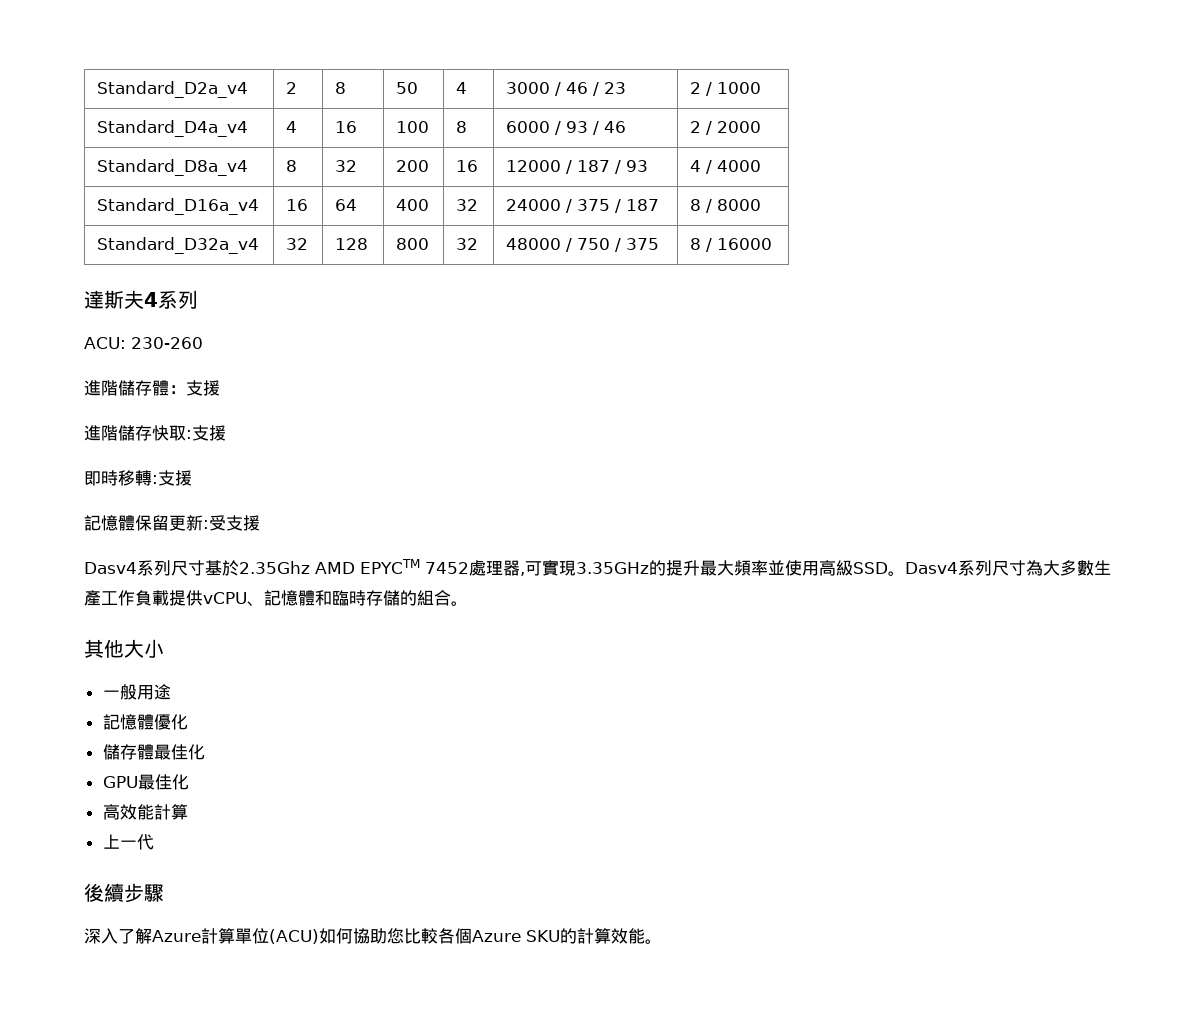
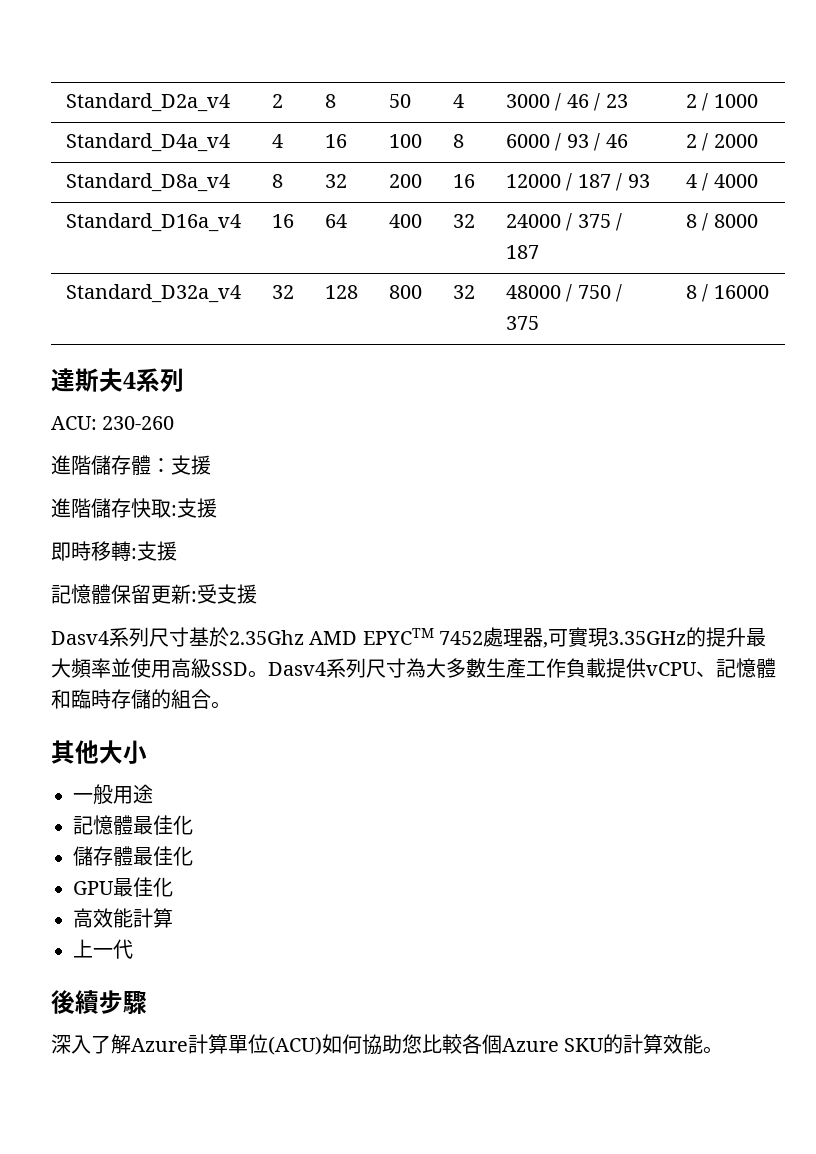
[153,714,171,730] 優 -> [133,815,173,835] 最佳

